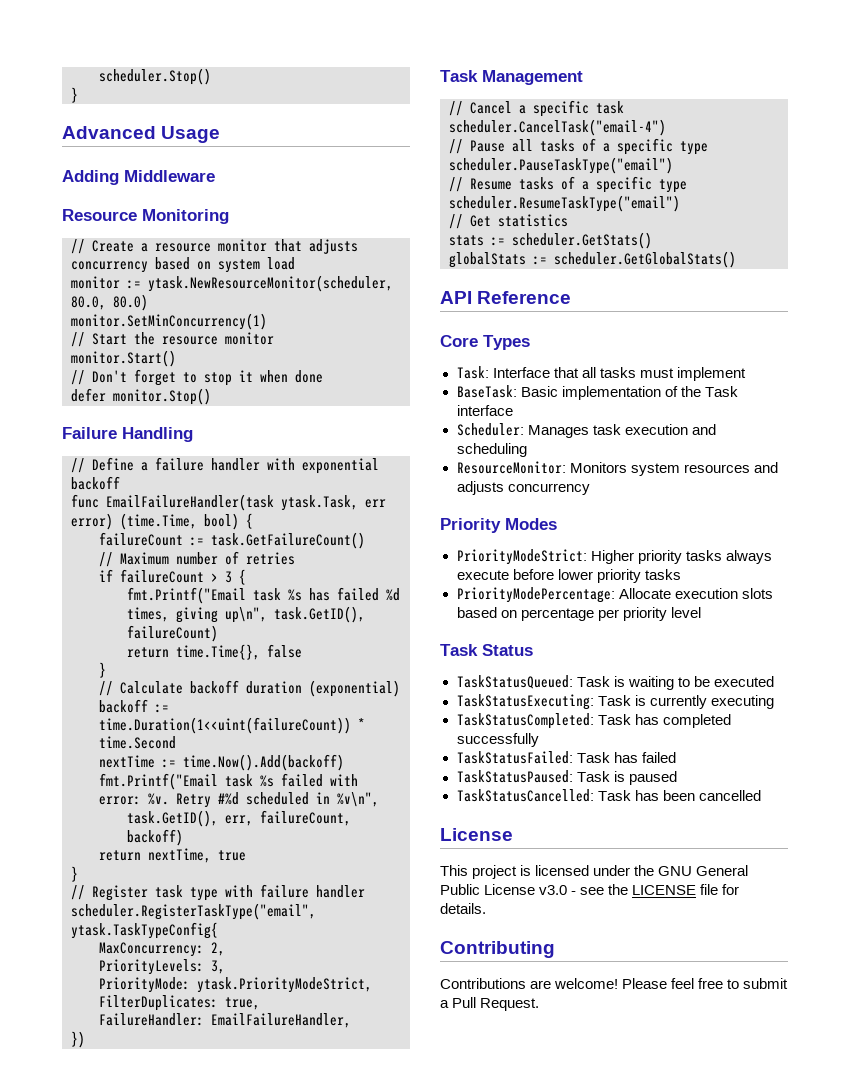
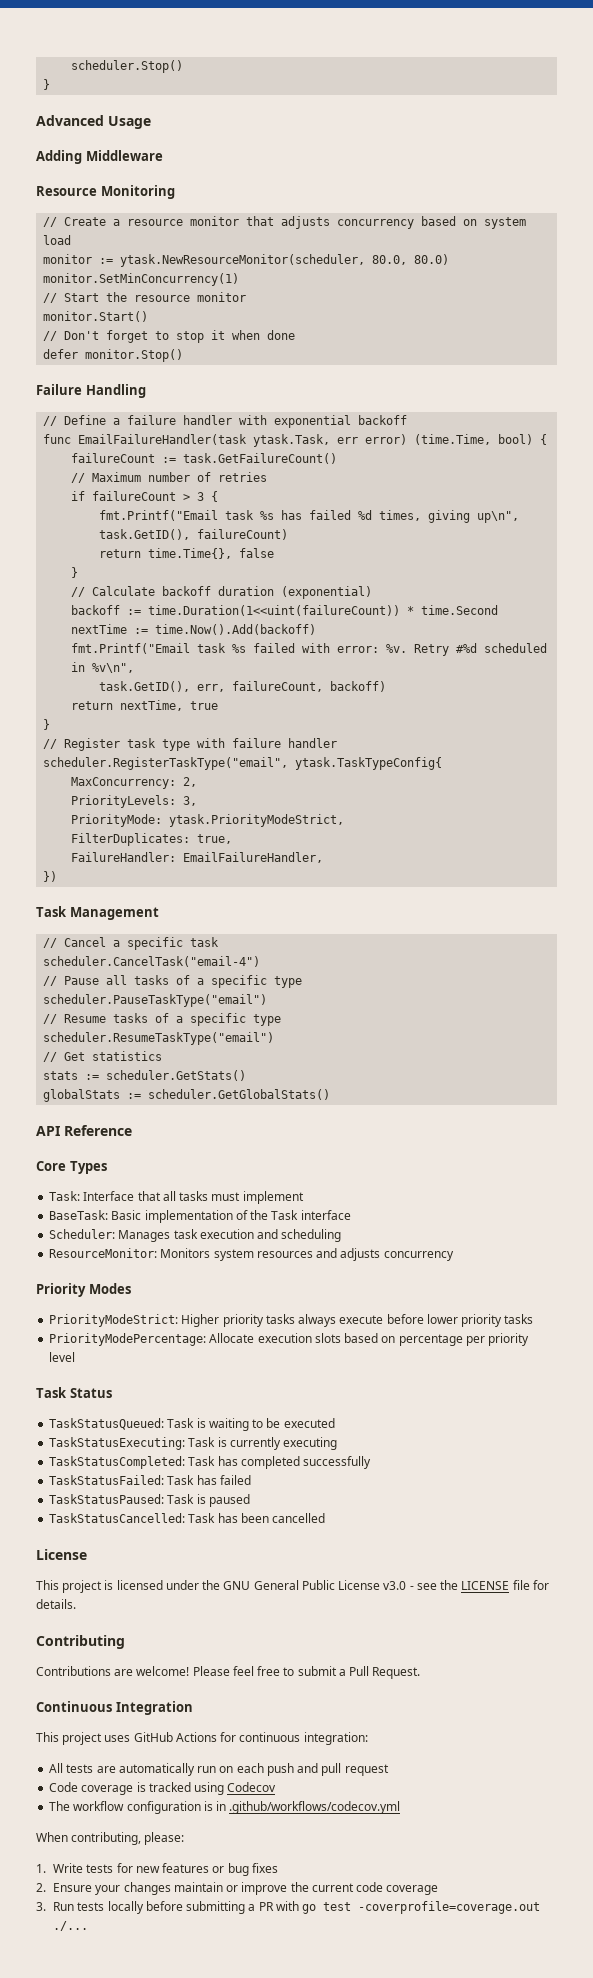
(540, 1004) none -> [36,1701,193,1715] [36,1732,368,1745] [49,1763,389,1776] [49,1782,277,1795] [49,1801,401,1814] [36,1832,185,1845] [36,1863,278,1876] [36,1882,439,1895] [36,1901,541,1914] [53,1921,89,1931] // Continuous Integration // This project uses GitHub Actions for continuous integration: // All tests are automatically run on each push and pull request // Code coverage is tracked using Codecov // The workflow configuration is in .github/workflows/codecov.yml // When contributing, please: // 1. Write tests for new features or bug fixes // 2. Ensure your changes maintain or improve the current code coverage // 3. Run tests locally before submitting a PR with go test -coverprofile=coverage.out ./...

